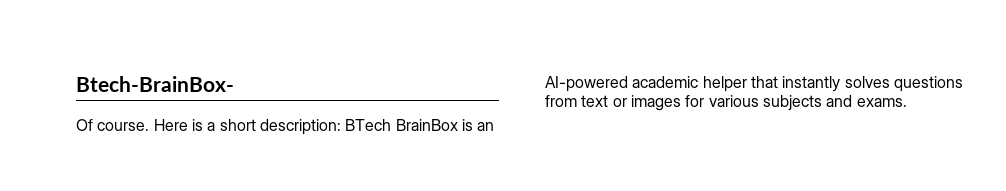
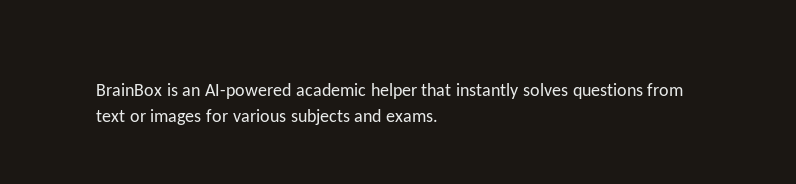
[76,76,234,92] [76,119,392,135] Btech-BrainBox- // Of course. Here is a short description: BTech -> (96, 89) none

